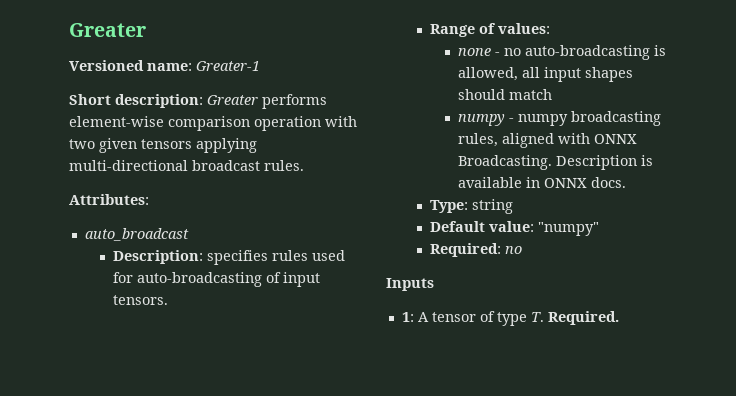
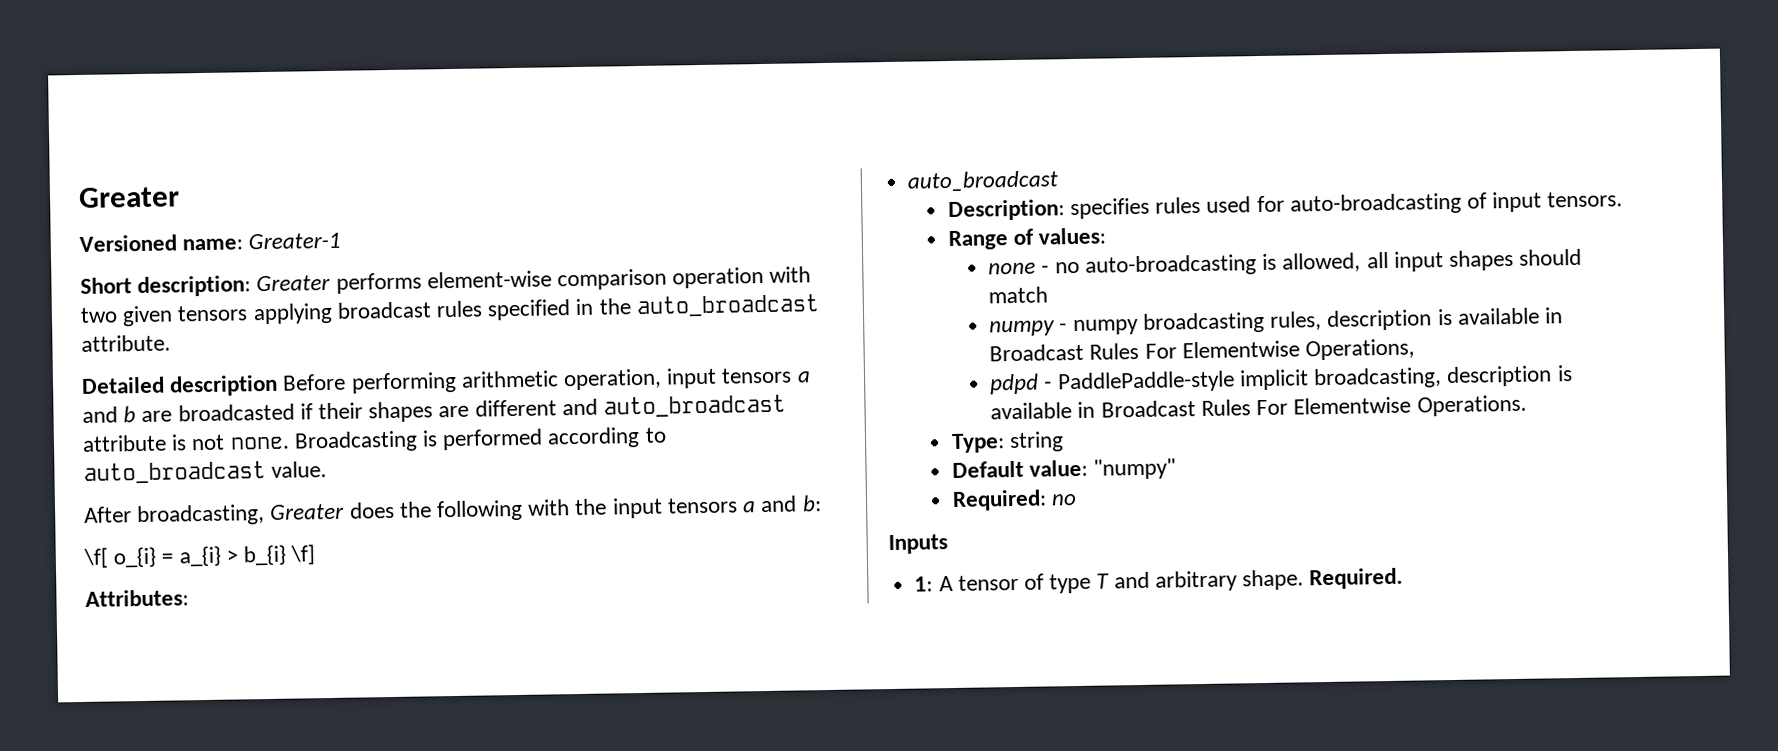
[69,160,304,171] multi-directional broadcast rules. -> [336,294,820,321] [81,334,171,352] [81,367,811,397] [82,394,787,423] [82,427,667,453] [83,461,328,484] [84,495,822,527] [83,544,316,568] broadcast rules specified in the auto_broadcast attribute. // Detailed description Before performing arithmetic operation, input tensors a and b are broadcasted if their shapes are different and auto_broadcast attribute is not none. Broadcasting is performed according to auto_broadcast value. // After broadcasting, Greater does the following with the input tensors a and b: // \f[ o_{i} = a_{i} > b_{i} \f]
[501,133,637,148] [457,155,653,170] [457,177,626,188] aligned with ONNX Broadcasting. Description is available in ONNX docs. -> [1327,307,1563,331] [989,338,1416,362] [989,365,1573,395] [990,394,1527,420] description is available in Broadcast Rules For Elementwise Operations, // pdpd - PaddlePaddle-style implicit broadcasting, description is available in Broadcast Rules For Elementwise Operations.
[530,312,544,322] T. -> [1096,569,1304,592] T and arbitrary shape.

